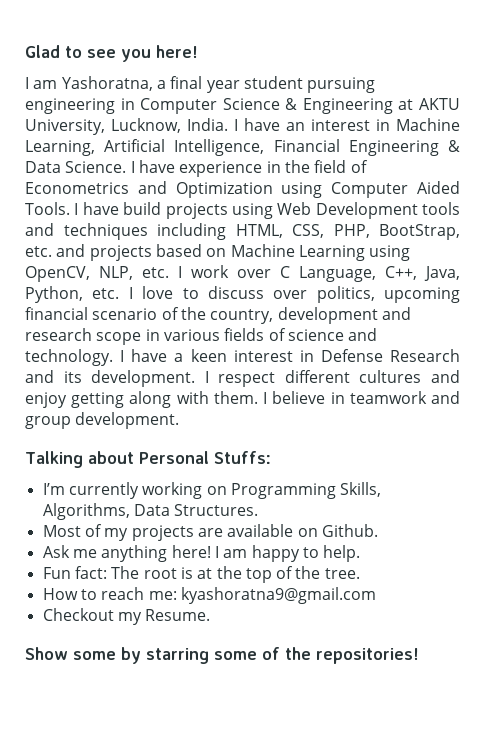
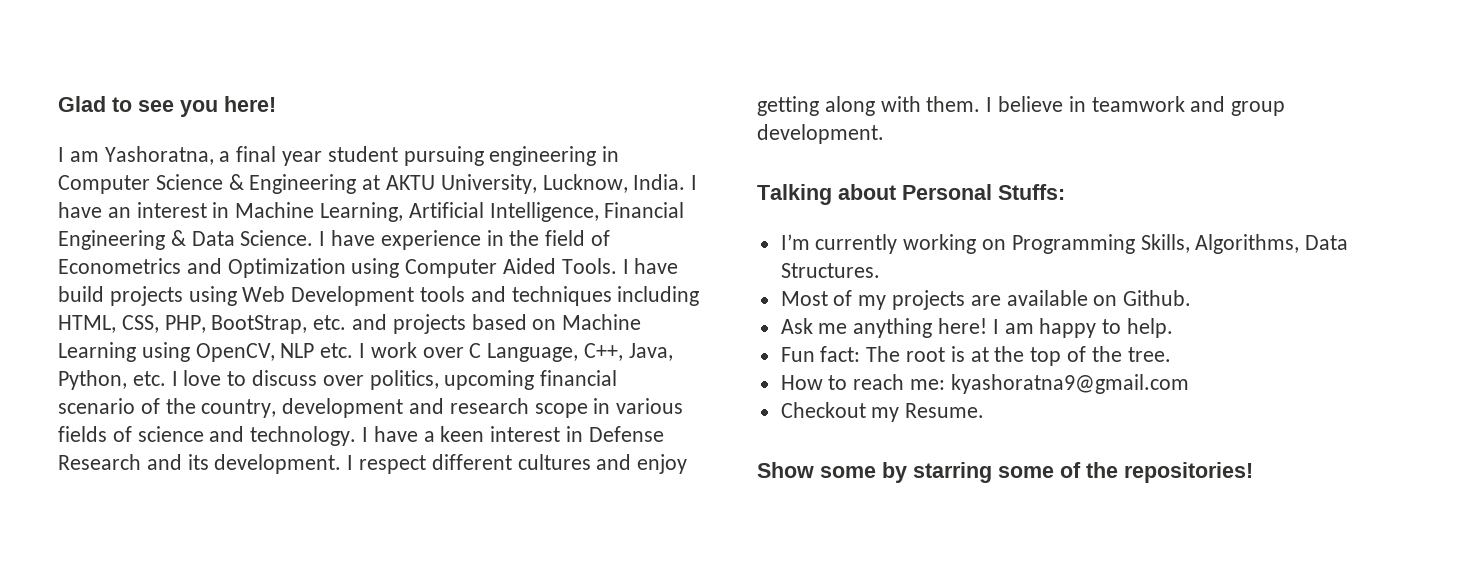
[98,266,133,280] NLP, -> [280,343,315,358] NLP

